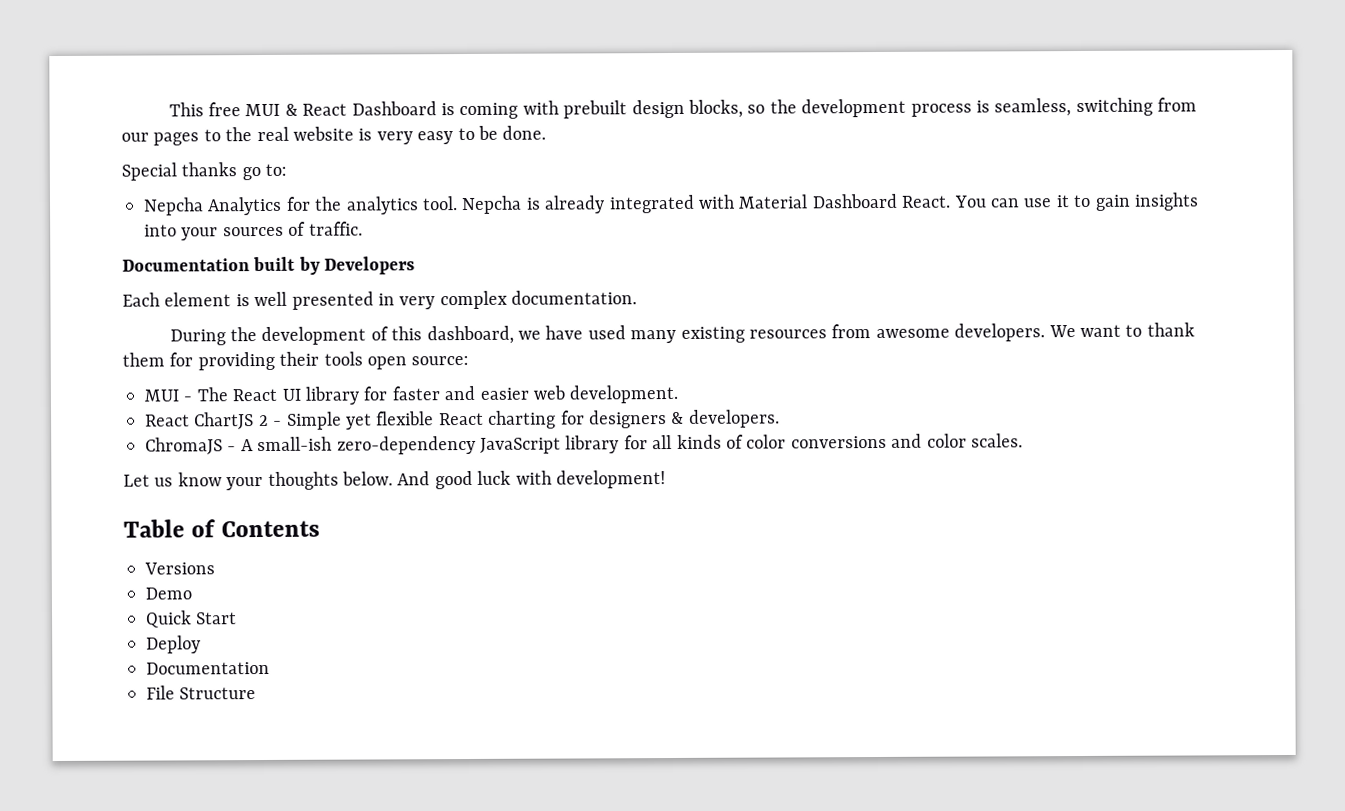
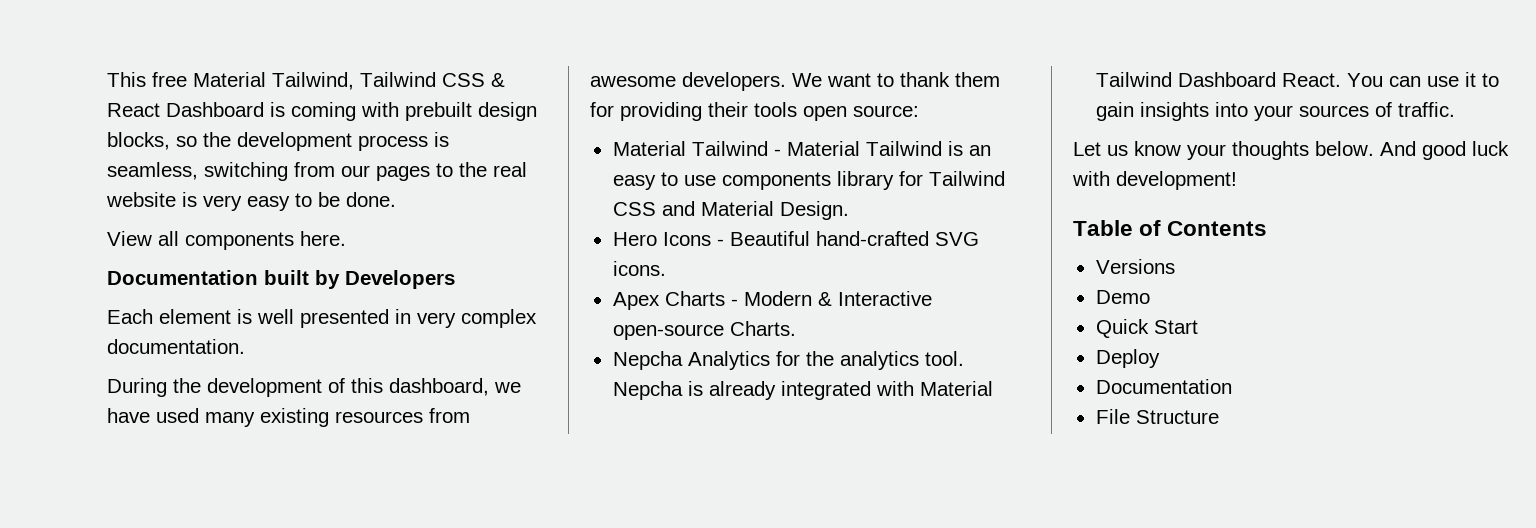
[245,103,281,117] MUI -> [193,72,485,90] Material Tailwind, Tailwind CSS
[121,162,288,181] [143,192,1199,216] [144,221,363,241] Special thanks go to: // Nepcha Analytics for the analytics tool. Nepcha is already integrated with Material Dashboard React. You can use it to gain insights into your sources of traffic. -> [107,231,346,250] View all components here.
[144,384,679,405] [145,409,780,430] [145,433,1023,455] MUI - The React UI library for faster and easier web development. // React ChartJS 2 - Simple yet flexible React charting for designers & developers. // ChromaJS - A small-ish zero-dependency JavaScript library for all kinds of color conversions and color scales. -> [612,141,991,156] [612,171,1005,190] [612,201,849,220] [612,231,979,246] [612,261,666,276] [612,291,932,310] [612,321,796,340] [612,351,964,370] [612,381,993,400] [1095,72,1499,87] [1095,102,1455,121] Material Tailwind - Material Tailwind is an easy to use components library for Tailwind CSS and Material Design. // Hero Icons - Beautiful hand-crafted SVG icons. // Apex Charts - Modern & Interactive open-source Charts. // Nepcha Analytics for the analytics tool. Nepcha is already integrated with Material Tailwind Dashboard React. You can use it to gain insights into your sources of traffic.

